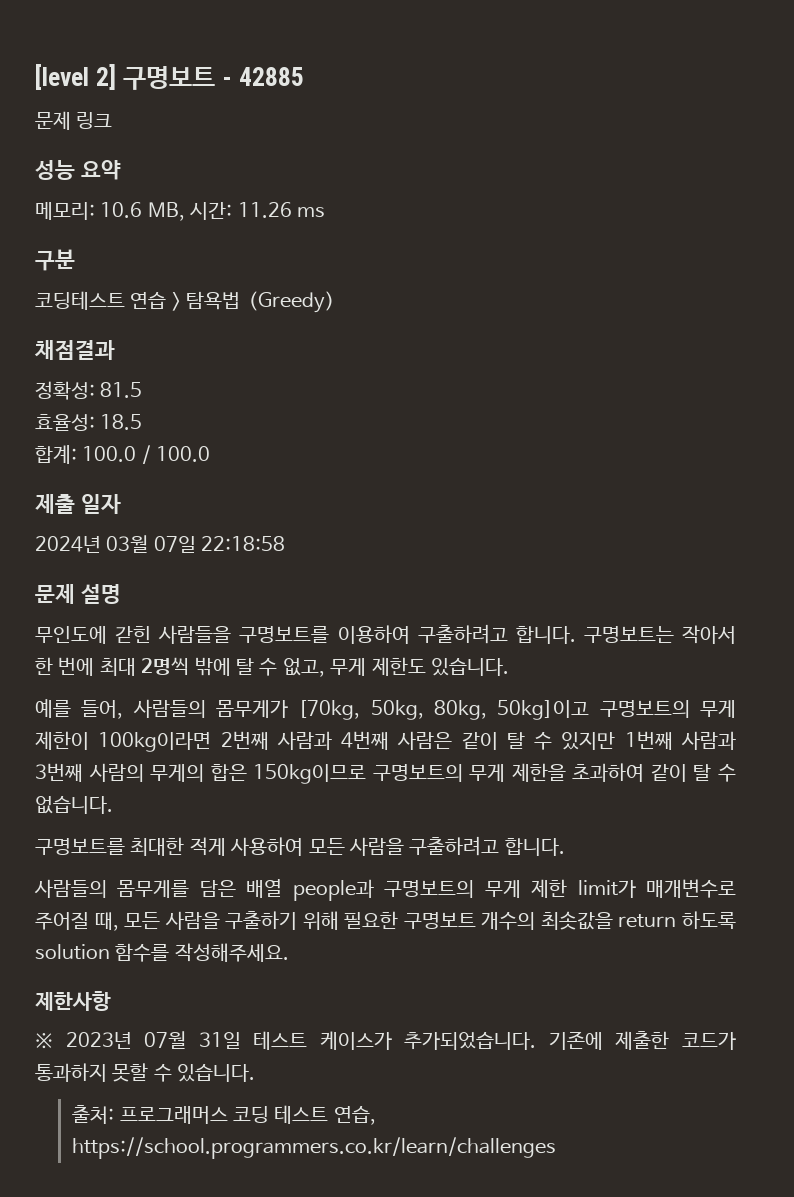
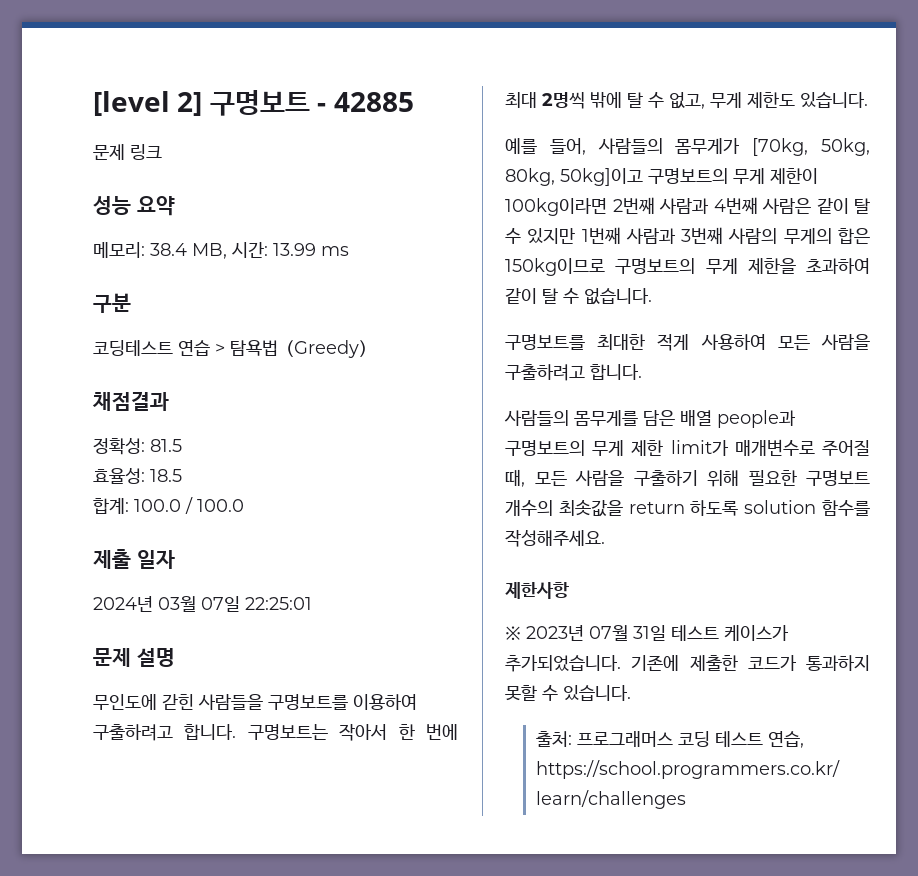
[100,202,143,218] 10.6 -> [150,243,187,256] 38.4
[237,202,292,218] 11.26 -> [273,243,316,256] 13.99
[201,536,286,551] 22:18:58 -> [245,597,312,610] 22:25:01

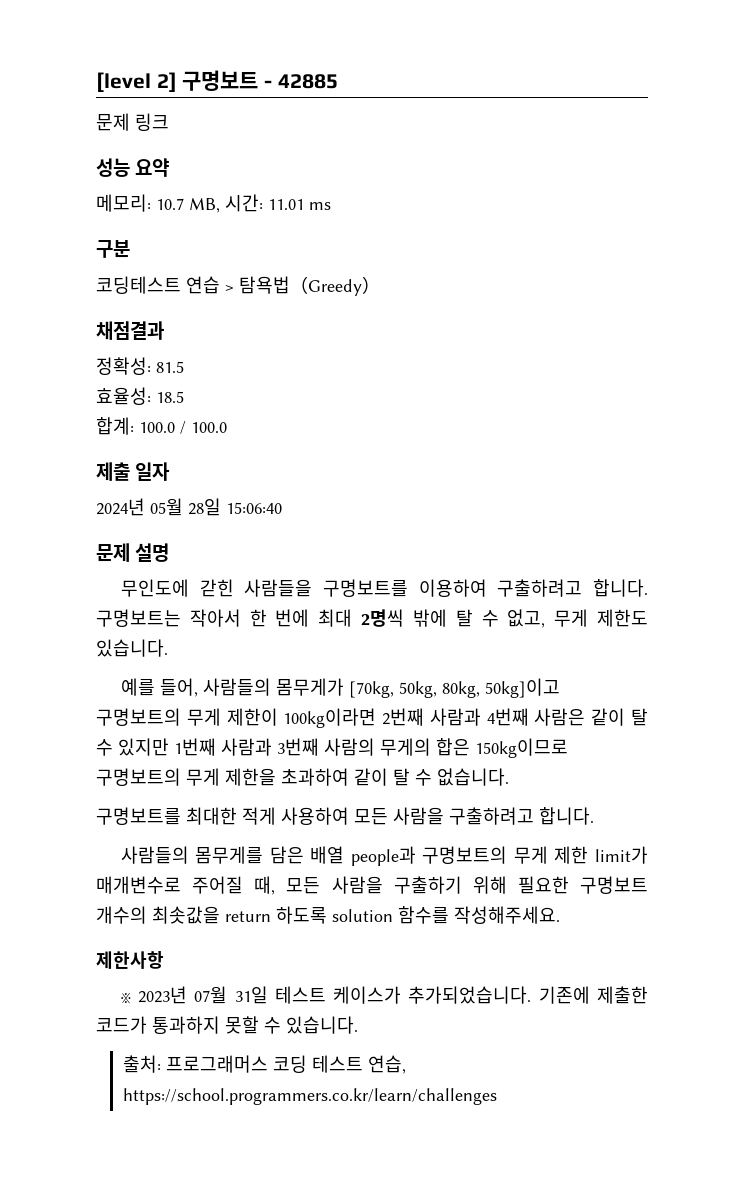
[150,243,187,256] 38.4 -> [156,198,184,210] 10.7
[273,243,316,256] 13.99 -> [268,199,304,210] 11.01
[158,596,312,612] 03월 07일 22:25:01 -> [150,498,282,516] 05월 28일 15:06:40

